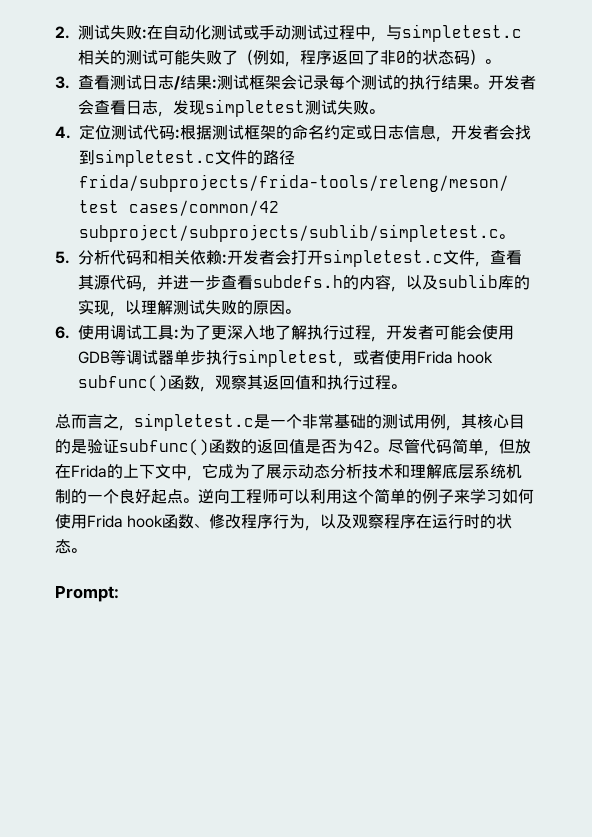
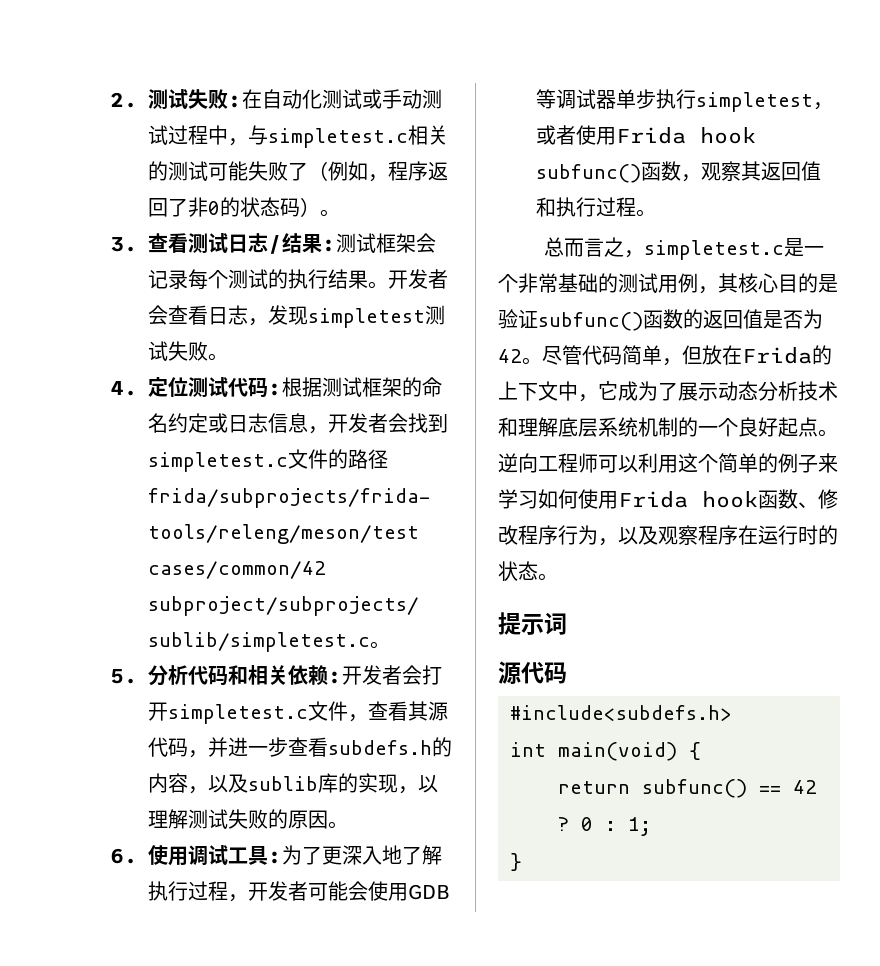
[55,585,119,602] Prompt: -> [498,612,567,635] [498,661,567,685] [510,705,732,721] [510,742,701,761] [558,779,817,798] [558,817,651,836] [510,853,522,871] 提示词 // 源代码 // #include<subdefs.h> // int main(void) { // return subfunc() == 42 ? 0 : 1; // }

